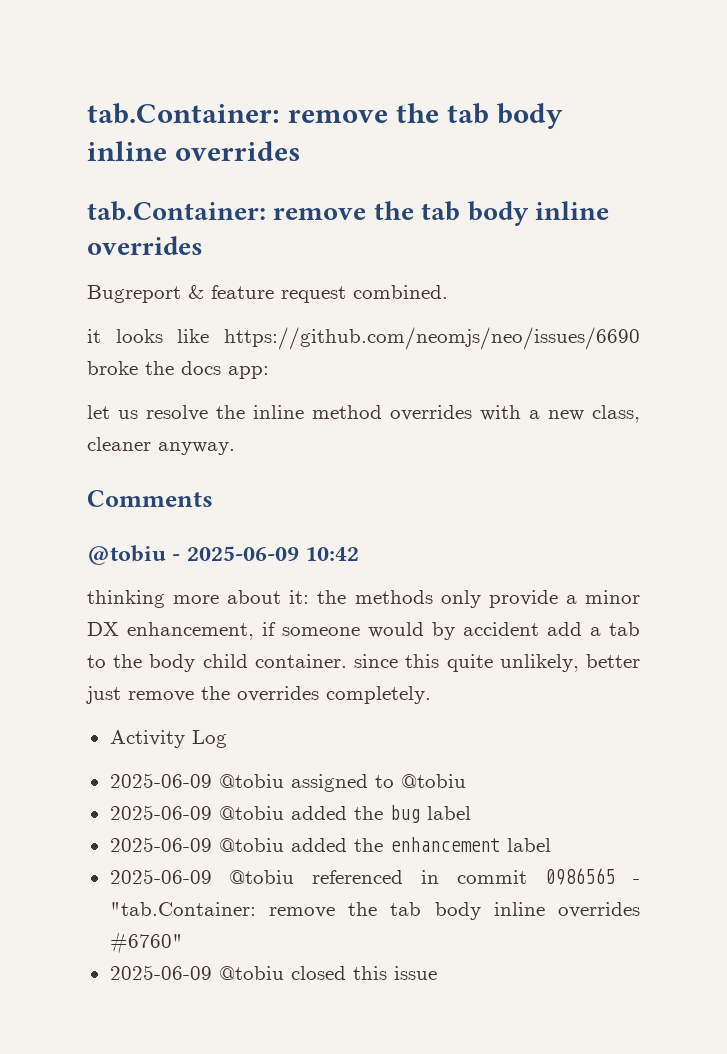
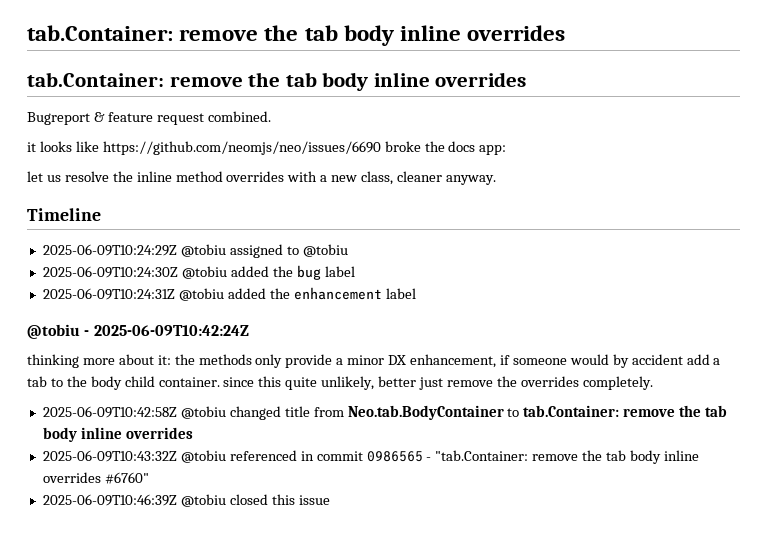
[87,490,213,507] Comments -> [27,208,101,221] [42,244,348,258] [42,265,355,280] [42,287,416,301] Timeline // 2025-06-09T10:24:29Z @tobiu assigned to @tobiu // 2025-06-09T10:24:30Z @tobiu added the bug label // 2025-06-09T10:24:31Z @tobiu added the enhancement label
[186,546,360,561] 2025-06-09 10:42 -> [93,325,249,336] 2025-06-09T10:42:24Z
[109,730,227,748] [109,773,466,792] [109,805,471,823] [109,837,551,852] [109,869,212,884] Activity Log // 2025-06-09 @tobiu assigned to @tobiu // 2025-06-09 @tobiu added the bug label // 2025-06-09 @tobiu added the enhancement label // 2025-06-09 -> [42,405,728,420] [42,427,193,442] [42,450,177,462] 2025-06-09T10:42:58Z @tobiu changed title from Neo.tab.BodyContainer to tab.Container: remove the tab body inline overrides // 2025-06-09T10:43:32Z
[109,965,212,980] 2025-06-09 -> [42,494,177,506] 2025-06-09T10:46:39Z

